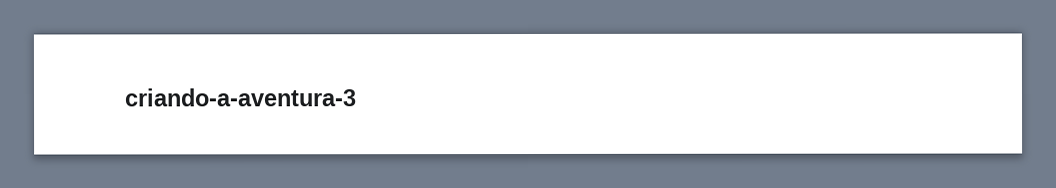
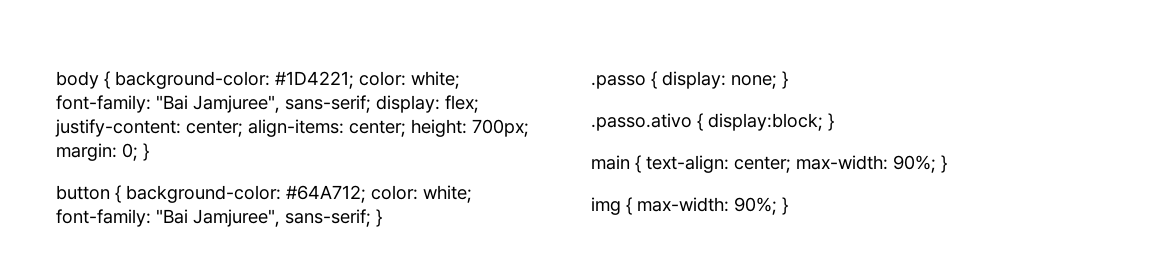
[124,88,357,107] criando-a-aventura-3 -> [56,71,460,89] [56,95,479,113] [55,119,529,137] [56,143,149,161] [56,185,472,203] [56,209,382,227] [591,71,788,89] [591,113,834,131] [591,155,947,173] [591,197,788,215] body { background-color: #1D4221; color: white; font-family: "Bai Jamjuree", sans-serif; display: flex; justify-content: center; align-items: center; height: 700px; margin: 0; } // button { background-color: #64A712; color: white; font-family: "Bai Jamjuree", sans-serif; } // .passo { display: none; } // .passo.ativo { display:block; } // main { text-align: center; max-width: 90%; } // img { max-width: 90%; }

